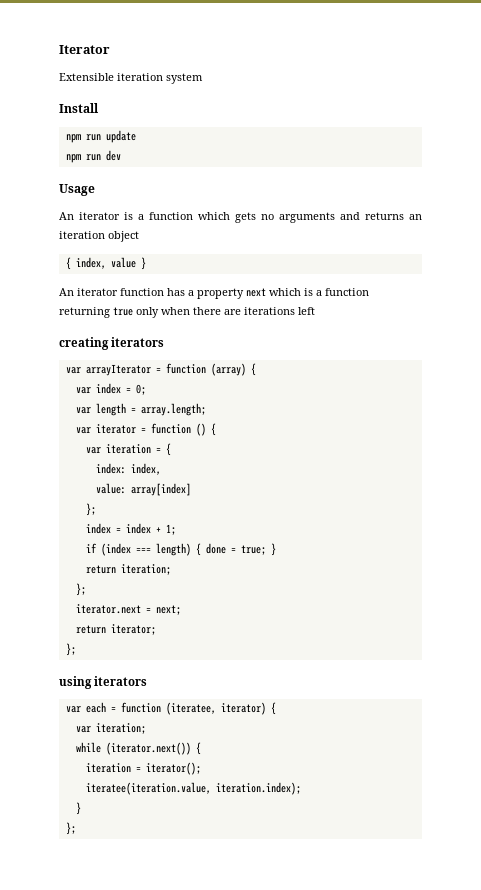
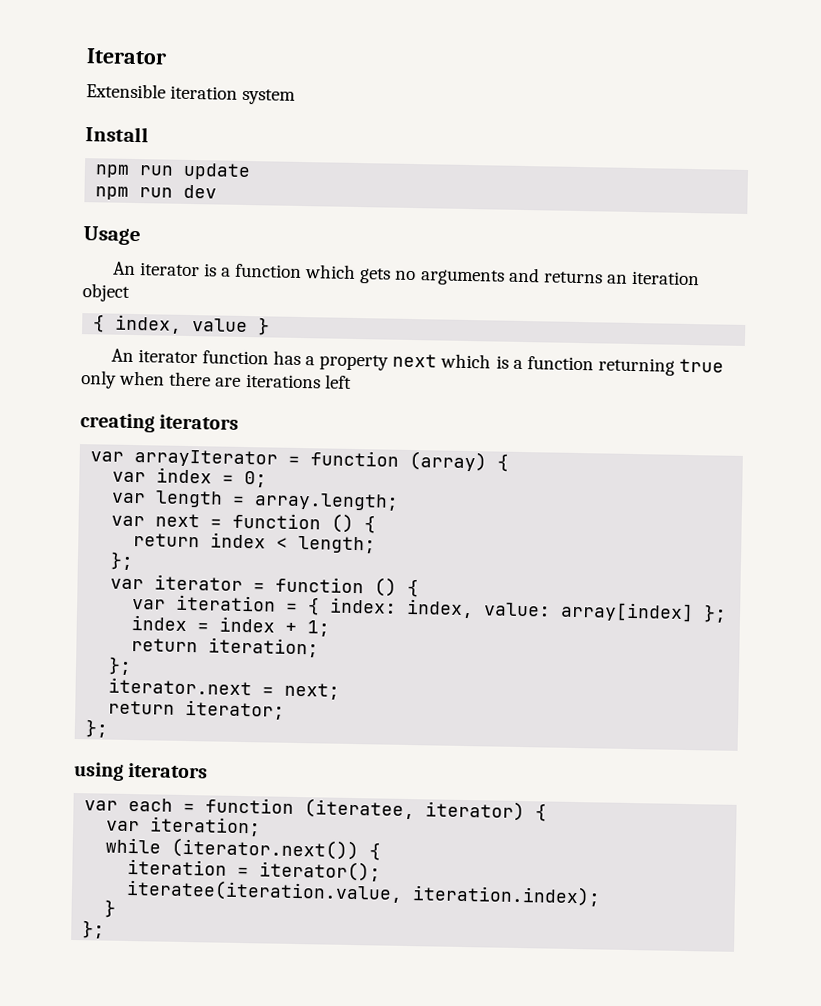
(206, 409) none -> [111,512,377,534] [133,532,377,554] [110,551,135,571] // var next = function () { // return index < length; // };
(171, 449) // -> (321, 606) none
(161, 469) // -> (475, 608) none
(191, 489) // -> (695, 612) none
[85,543,276,556] // if (index === length) { done = true; } -> (331, 628) none

